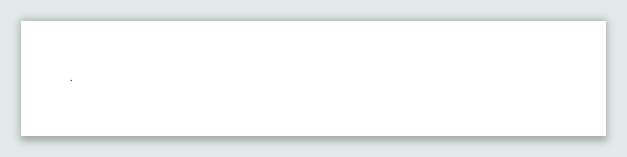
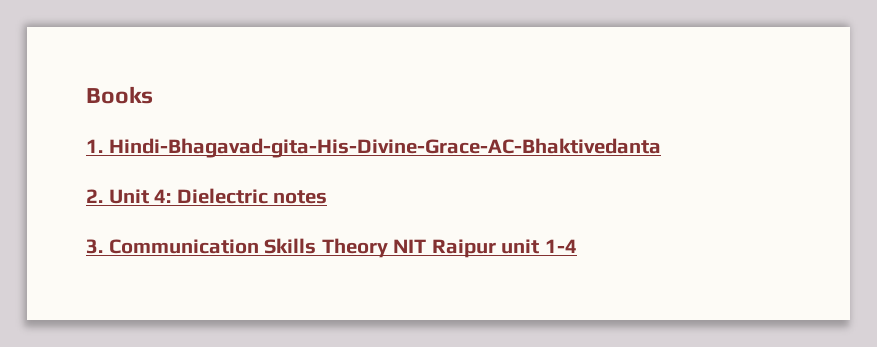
[70,79,72,81] . -> [86,86,153,104] [86,138,661,158] [86,188,328,204] [86,238,577,258] Books // 1. Hindi-Bhagavad-gita-His-Divine-Grace-AC-Bhaktivedanta // 2. Unit 4: Dielectric notes // 3. Communication Skills Theory NIT Raipur unit 1-4

